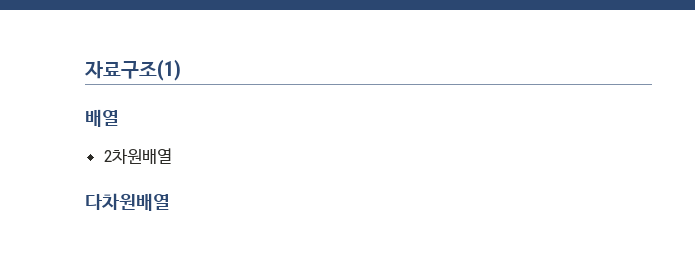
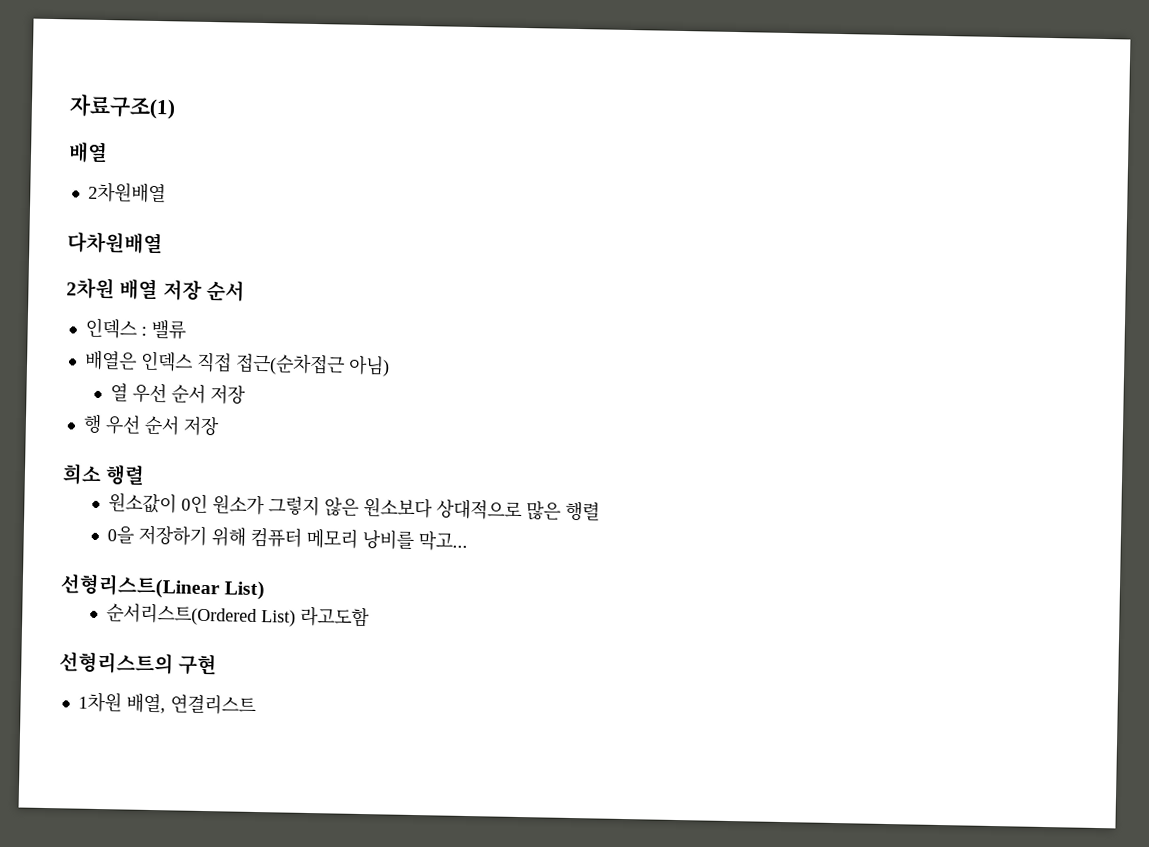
(170, 202) none -> [66,277,245,302] [84,317,186,340] [83,350,390,377] [110,383,247,405] [82,414,220,437] [62,463,146,486] [108,492,601,521] [107,525,469,552] [60,573,266,601] [106,603,371,628] [59,651,218,676] [77,691,256,715] // 2차원 배열 저장 순서 // 인덱스 : 밸류 // 배열은 인덱스 직접 접근(순차접근 아님) // 열 우선 순서 저장 // 행 우선 순서 저장 // 희소 행렬 // 원소값이 0인 원소가 그렇지 않은 원소보다 상대적으로 많은 행렬 // 0을 저장하기 위해 컴퓨터 메모리 낭비를 막고... // 선형리스트(Linear List) // 순서리스트(Ordered List) 라고도함 // 선형리스트의 구현 // 1차원 배열, 연결리스트

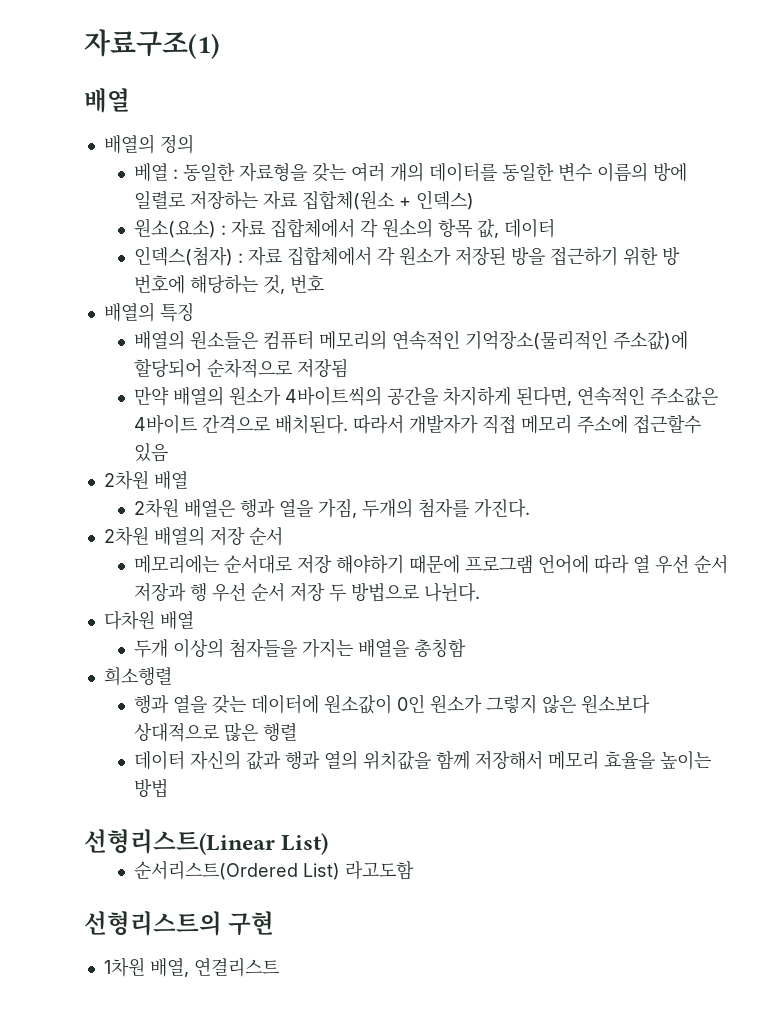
[87,181,166,204] [67,231,163,255] [66,277,245,302] [84,317,186,340] [83,350,390,377] 2차원배열 // 다차원배열 // 2차원 배열 저장 순서 // 인덱스 : 밸류 // 배열은 인덱스 직접 접근(순차접근 아님) // -> [103,134,194,154] [134,162,688,182] [134,190,475,210] [134,218,556,238] [134,246,681,266] [134,274,325,294] [103,302,194,322] [134,330,689,350] [134,358,349,378] [134,386,719,406] [134,414,702,434] [134,443,169,462] [103,470,188,490] [134,498,531,518] [103,526,283,546] [134,554,630,574] 배열의 정의 // 베열 : 동일한 자료형을 갖는 여러 개의 데이터를 동일한 변수 이름의 방에 일렬로 저장하는 자료 집합체(원소 + 인덱스) // 원소(요소) : 자료 집합체에서 각 원소의 항목 값, 데이터 // 인덱스(첨자) : 자료 집합체에서 각 원소가 저장된 방을 접근하기 위한 방 번호에 해당하는 것, 번호 // 배열의 특징 // 배열의 원소들은 컴퓨터 메모리의 연속적인 기억장소(물리적인 주소값)에 할당되어 순차적으로 저장됨 // 만약 배열의 원소가 4바이트씩의 공간을 차지하게 된다면, 연속적인 주소값은 4바이트 간격으로 배치된다. 따라서 개발자가 직접 메모리 주소에 접근할수 있음 // 2차원 배열 // 2차원 배열은 행과 열을 가짐, 두개의 첨자를 가진다. // 2차원 배열의 저장 순서 // 메모리에는 순서대로 저장 해야하기 때문에 프로그램 언어에 따라
[210,385,247,405] 저장 // -> [134,583,187,602] 저장과
[62,463,146,486] // 희소 행렬 // -> [329,582,481,602] [103,610,194,630] [134,638,467,658] [103,667,172,686] [134,694,320,714] 두 방법으로 나뉜다. // 다차원 배열 // 두개 이상의 첨자들을 가지는 배열을 총칭함 // 희소행렬 // 행과 열을 갖는 데이터에
[107,525,469,552] 0을 저장하기 위해 컴퓨터 메모리 낭비를 막고... -> [134,750,712,770] [134,778,169,798] 데이터 자신의 값과 행과 열의 위치값을 함께 저장해서 메모리 효율을 높이는 방법

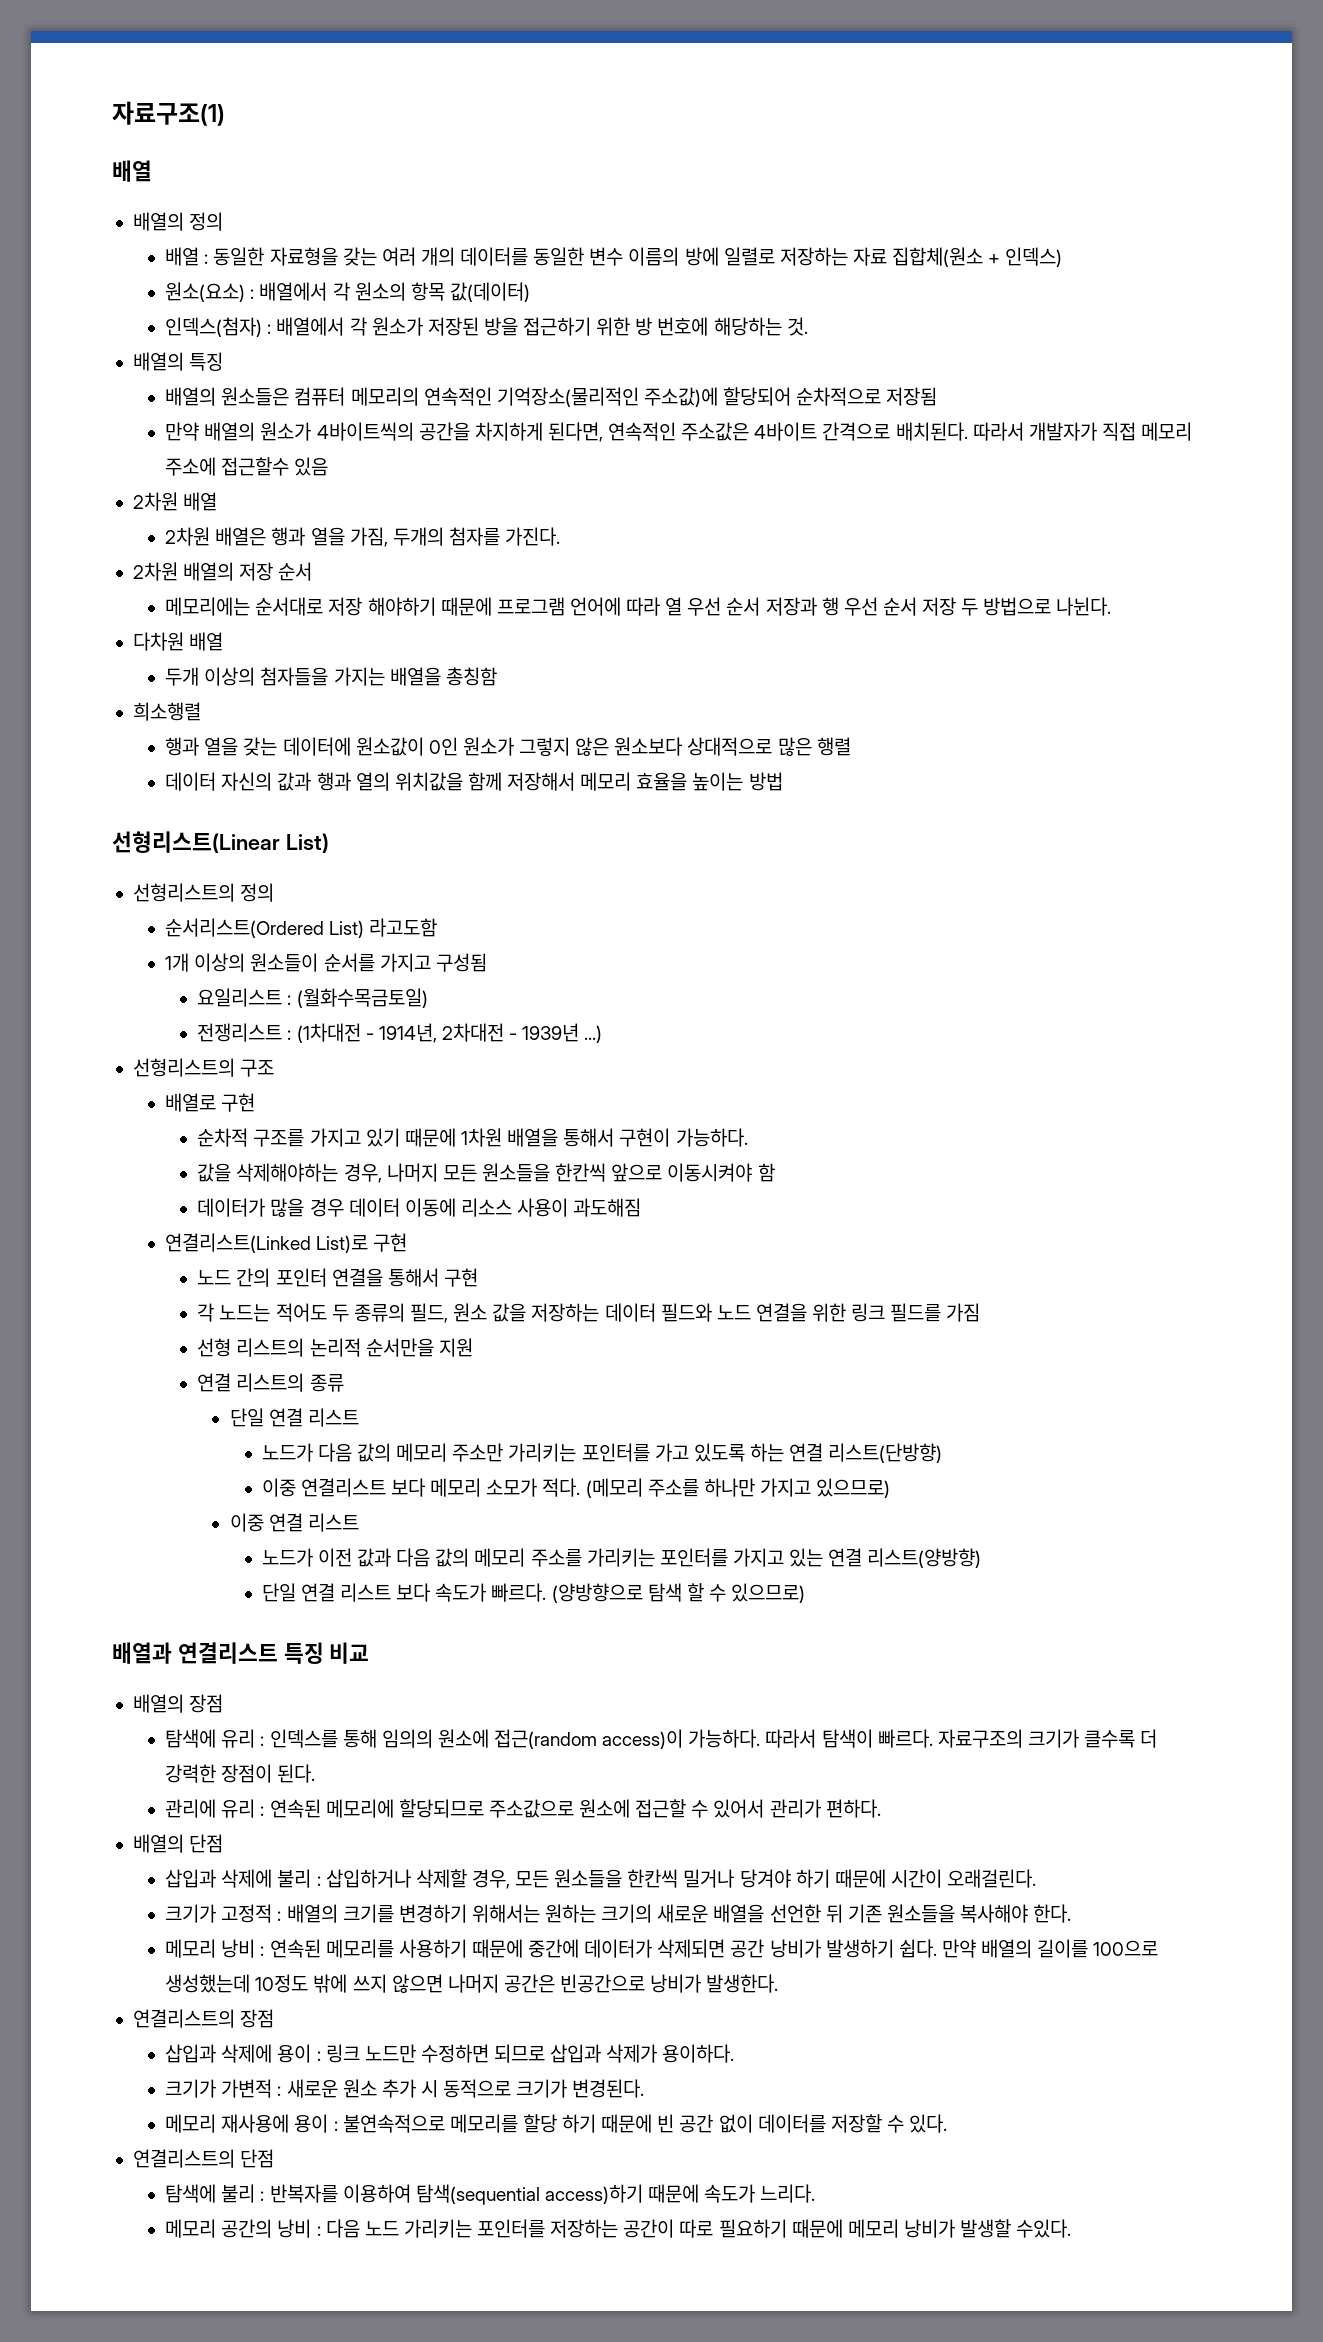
[134,163,169,182] 베열 -> [165,247,200,266] 배열
[231,218,356,238] 자료 집합체에서 -> [259,282,328,301] 배열에서
[477,218,556,238] 값, 데이터 -> [449,282,530,302] 값(데이터)
[248,246,373,266] 자료 집합체에서 -> [276,317,345,336] 배열에서
[263,274,325,294] 것, 번호 -> [786,317,808,336] 것.
(329, 844) none -> [132,883,275,902] // 선형리스트의 정의
[84,911,275,936] [103,957,279,977] // 선형리스트의 구현 // 1차원 배열, 연결리스트 -> [165,953,487,972] [197,988,428,1008] [197,1023,603,1043] [132,1058,275,1077] [165,1093,256,1112] [197,1128,748,1147] [197,1163,775,1183] [197,1198,642,1217] [165,1233,408,1253] [197,1268,478,1287] [197,1303,981,1323] [197,1338,473,1357] [197,1373,344,1392] [229,1408,359,1427] [261,1443,943,1463] [261,1478,891,1498] [229,1513,359,1532] [261,1548,982,1568] [261,1583,806,1603] [112,1642,370,1664] [132,1694,224,1713] [165,1729,1158,1749] [165,1764,316,1783] [165,1799,881,1818] [132,1834,224,1853] [165,1869,1037,1889] [165,1904,1072,1923] [165,1939,1159,1958] [165,1974,779,1993] [132,2009,275,2028] [165,2044,735,2063] [165,2079,645,2098] [165,2114,948,2133] [132,2149,275,2168] [165,2184,816,2205] [165,2219,1072,2238] // 1개 이상의 원소들이 순서를 가지고 구성됨 // 요일리스트 : (월화수목금토일) // 전쟁리스트 : (1차대전 - 1914년, 2차대전 - 1939년 ...) // 선형리스트의 구조 // 배열로 구현 // 순차적 구조를 가지고 있기 때문에 1차원 배열을 통해서 구현이 가능하다. // 값을 삭제해야하는 경우, 나머지 모든 원소들을 한칸씩 앞으로 이동시켜야 함 // 데이터가 많을 경우 데이터 이동에 리소스 사용이 과도해짐 // 연결리스트(Linked List)로 구현 // 노드 간의 포인터 연결을 통해서 구현 // 각 노드는 적어도 두 종류의 필드, 원소 값을 저장하는 데이터 필드와 노드 연결을 위한 링크 필드를 가짐 // 선형 리스트의 논리적 순서만을 지원 // 연결 리스트의 종류 // 단일 연결 리스트 // 노드가 다음 값의 메모리 주소만 가리키는 포인터를 가고 있도록 하는 연결 리스트(단방향) // 이중 연결리스트 보다 메모리 소모가 적다. (메모리 주소를 하나만 가지고 있으므로) // 이중 연결 리스트 // 노드가 이전 값과 다음 값의 메모리 주소를 가리키는 포인터를 가지고 있는 연결 리스트(양방향) // 단일 연결 리스트 보다 속도가 빠르다. (양방향으로 탐색 할 수 있으므로) // 배열과 연결리스트 특징 비교 // 배열의 장점 // 탐색에 유리 : 인덱스를 통해 임의의 원소에 접근(random access)이 가능하다. 따라서 탐색이 빠르다. 자료구조의 크기가 클수록 더 강력한 장점이 된다. // 관리에 유리 : 연속된 메모리에 할당되므로 주소값으로 원소에 접근할 수 있어서 관리가 편하다. // 배열의 단점 // 삽입과 삭제에 불리 : 삽입하거나 삭제할 경우, 모든 원소들을 한칸씩 밀거나 당겨야 하기 때문에 시간이 오래걸린다. // 크기가 고정적 : 배열의 크기를 변경하기 위해서는 원하는 크기의 새로운 배열을 선언한 뒤 기존 원소들을 복사해야 한다. // 메모리 낭비 : 연속된 메모리를 사용하기 때문에 중간에 데이터가 삭제되면 공간 낭비가 발생하기 쉽다. 만약 배열의 길이를 100으로 생성했는데 10정도 밖에 쓰지 않으면 나머지 공간은 빈공간으로 낭비가 발생한다. // 연결리스트의 장점 // 삽입과 삭제에 용이 : 링크 노드만 수정하면 되므로 삽입과 삭제가 용이하다. // 크기가 가변적 : 새로운 원소 추가 시 동적으로 크기가 변경된다. // 메모리 재사용에 용이 : 불연속적으로 메모리를 할당 하기 때문에 빈 공간 없이 데이터를 저장할 수 있다. // 연결리스트의 단점 // 탐색에 불리 : 반복자를 이용하여 탐색(sequential access)하기 때문에 속도가 느리다. // 메모리 공간의 낭비 : 다음 노드 가리키는 포인터를 저장하는 공간이 따로 필요하기 때문에 메모리 낭비가 발생할 수있다.

